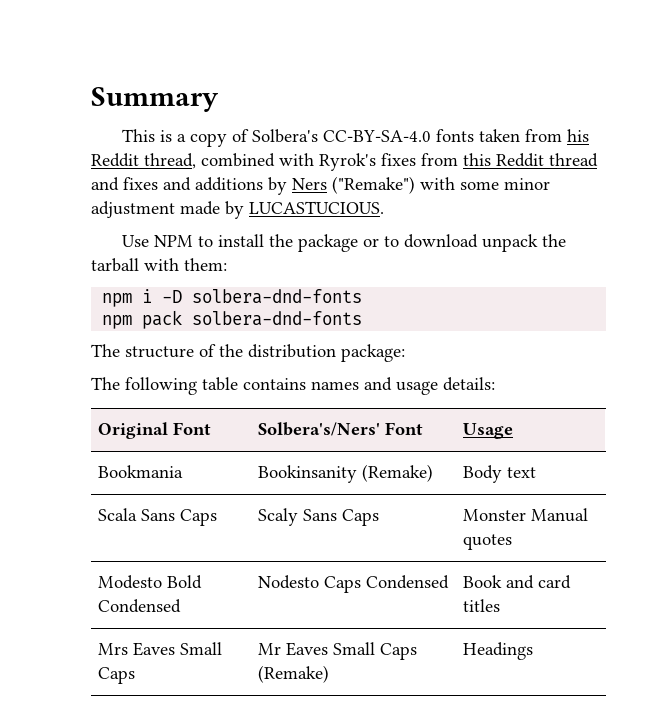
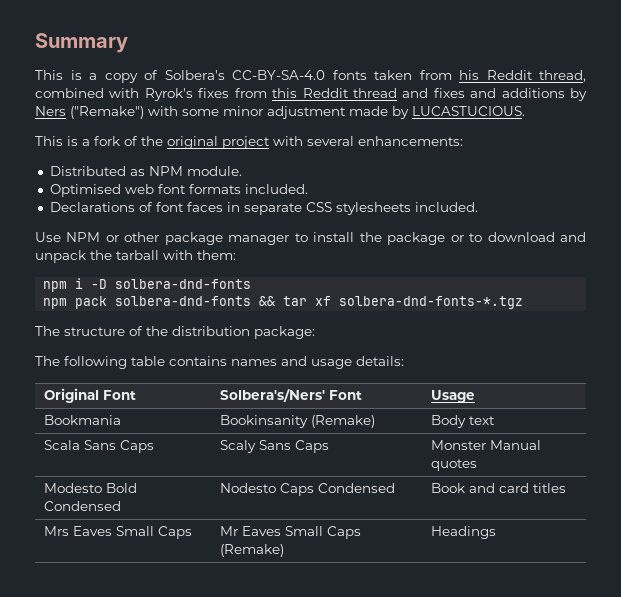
[121,235,193,247] Use NPM -> [35,136,463,149] [49,166,242,176] [49,184,308,197] [49,202,478,215] [35,232,290,245] This is a fork of the original project with several enhancements: // Distributed as NPM module. // Optimised web font formats included. // Declarations of font faces in separate CSS stylesheets included. // Use NPM or other package manager
(478, 241) none -> [559,232,586,242] and
(363, 318) none -> [259,296,524,309] && tar xf solbera-dnd-fonts-*.tgz

